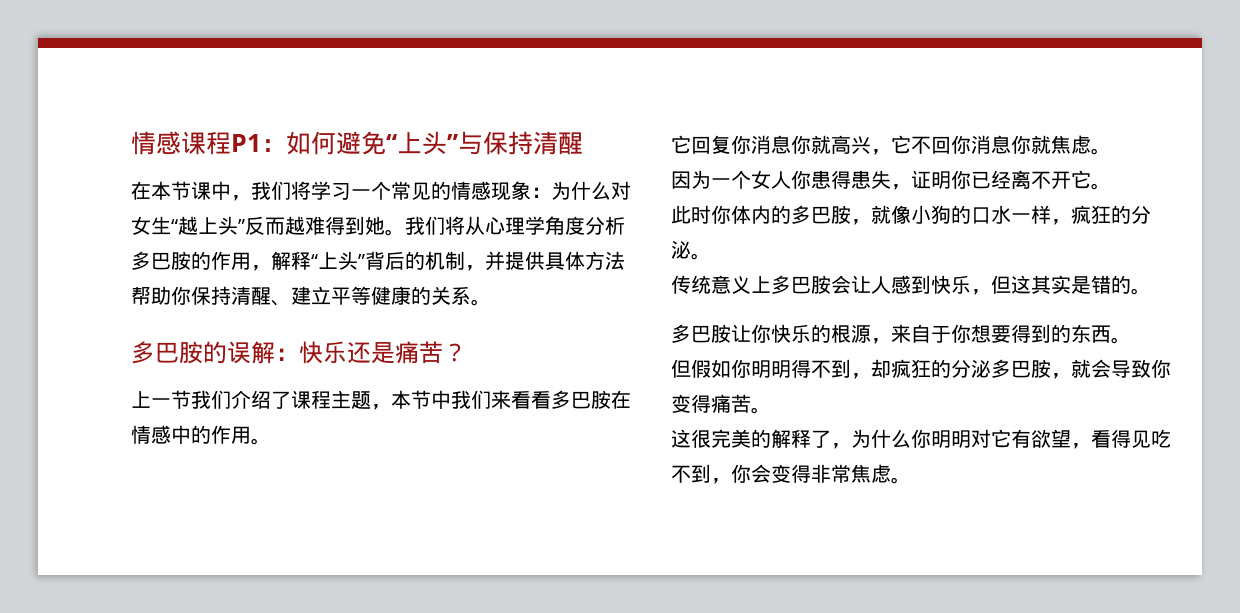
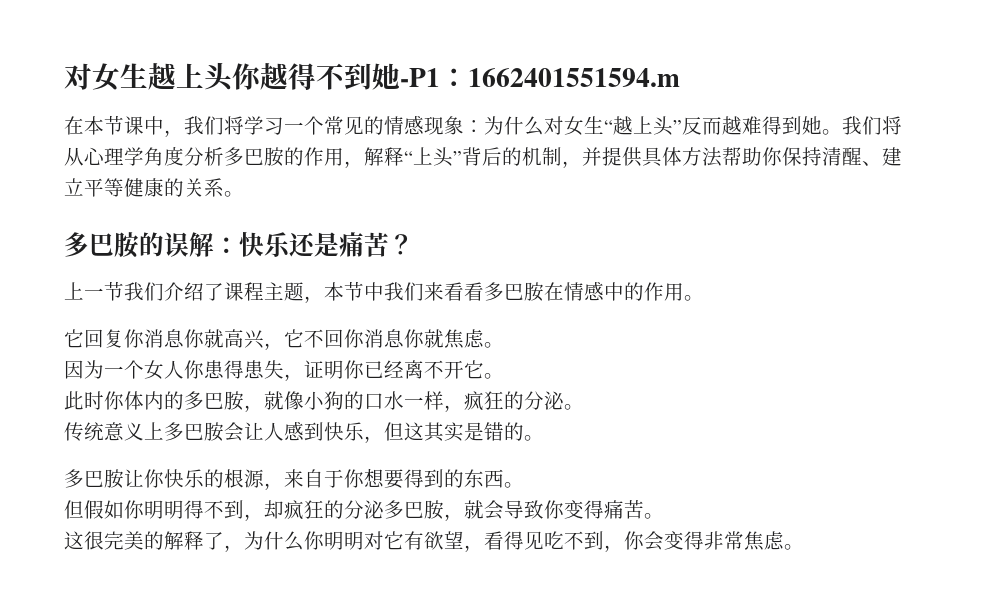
[131,131,583,155] 情感课程P1：如何避免“上头”与保持清醒 -> [64,62,680,91] 对女生越上头你越得不到她-P1：1662401551594.m

